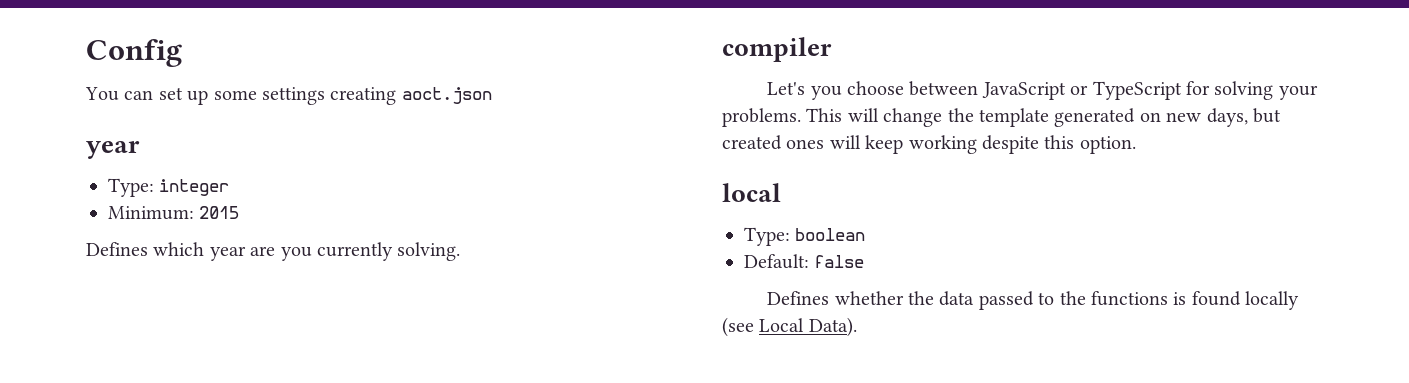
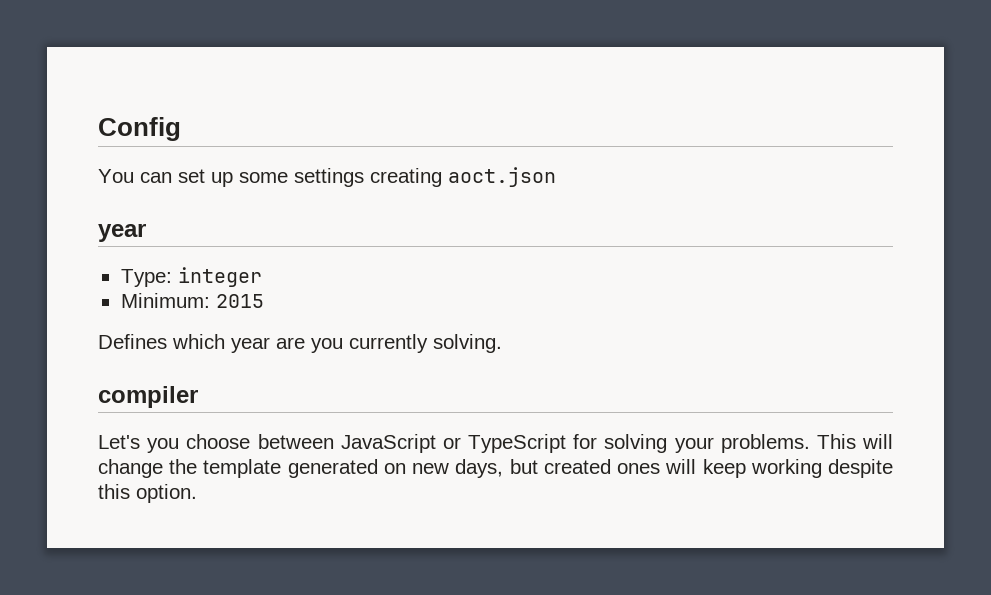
[722,183,781,202] [744,227,866,246] [744,254,865,269] [767,291,1300,310] [722,317,857,337] // local // Type: boolean // Default: false // Defines whether the data passed to the functions is found locally (see Local Data). -> (197, 493) none

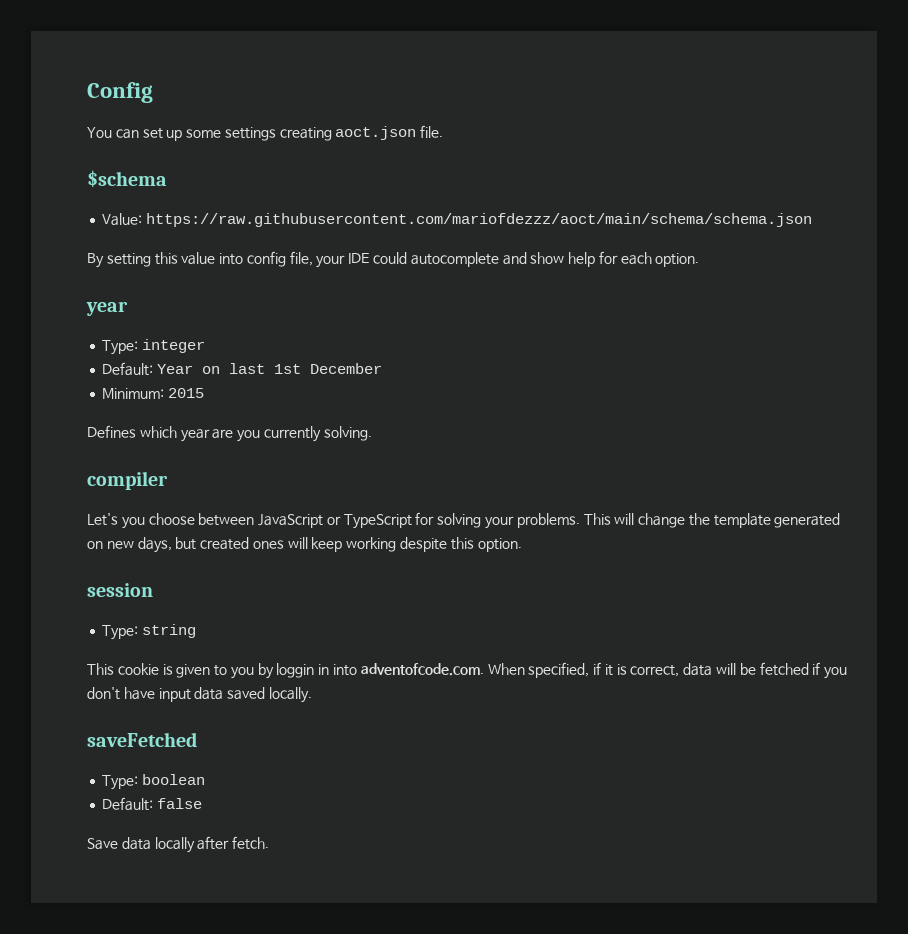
[98,224,146,242] [120,267,262,287] // year // Type: integer -> [420,125,444,138] [87,170,167,187] [102,213,813,227] [87,251,700,268] [86,301,128,316] [102,339,206,355] [102,362,383,376] file. // $schema // Value: https://raw.githubusercontent.com/mariofdezzz/aoct/main/schema/schema.json // By setting this value into config file, your IDE could autocomplete and show help for each option. // year // Type: integer // Default: Year on last 1st December
(197, 493) none -> [87,583,153,597] [102,624,197,640] [87,662,848,679] [87,687,312,703] [87,732,197,747] [102,774,206,790] [102,797,203,811] [87,836,270,853] // session // Type: string // This cookie is given to you by loggin in into adventofcode.com. When specified, if it is correct, data will be fetched if you don't have input data saved locally. // saveFetched // Type: boolean // Default: false // Save data locally after fetch.

